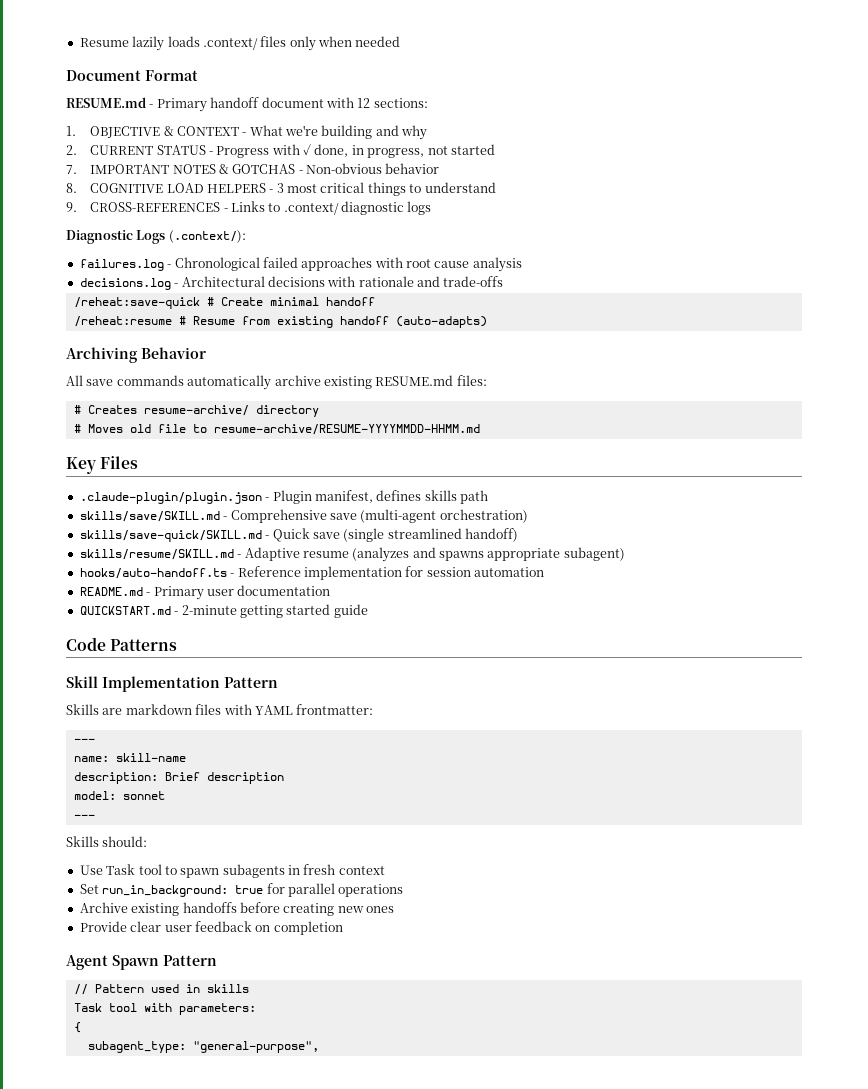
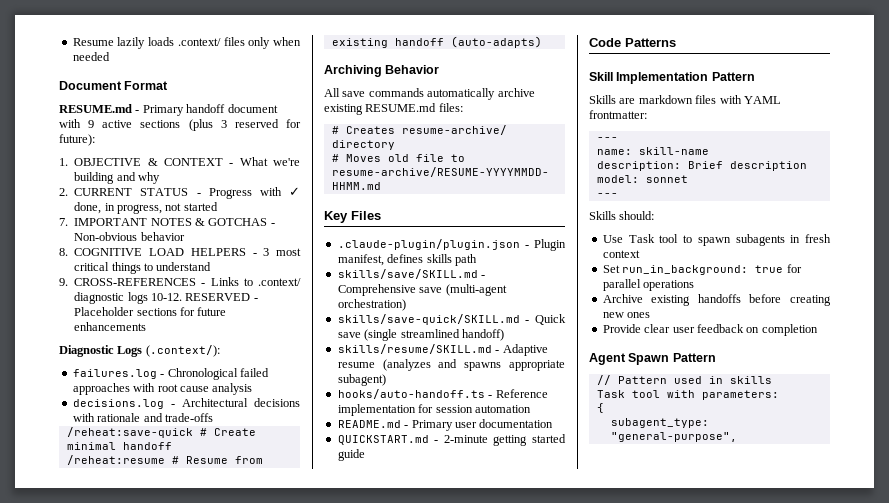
[357,98,428,108] 12 sections: -> [88,119,301,131] [59,134,95,146] 9 active sections (plus 3 reserved for future):
(432, 208) none -> [151,293,258,301] [74,307,227,316] [74,322,147,331] 10-12. RESERVED - Placeholder sections for future enhancements

